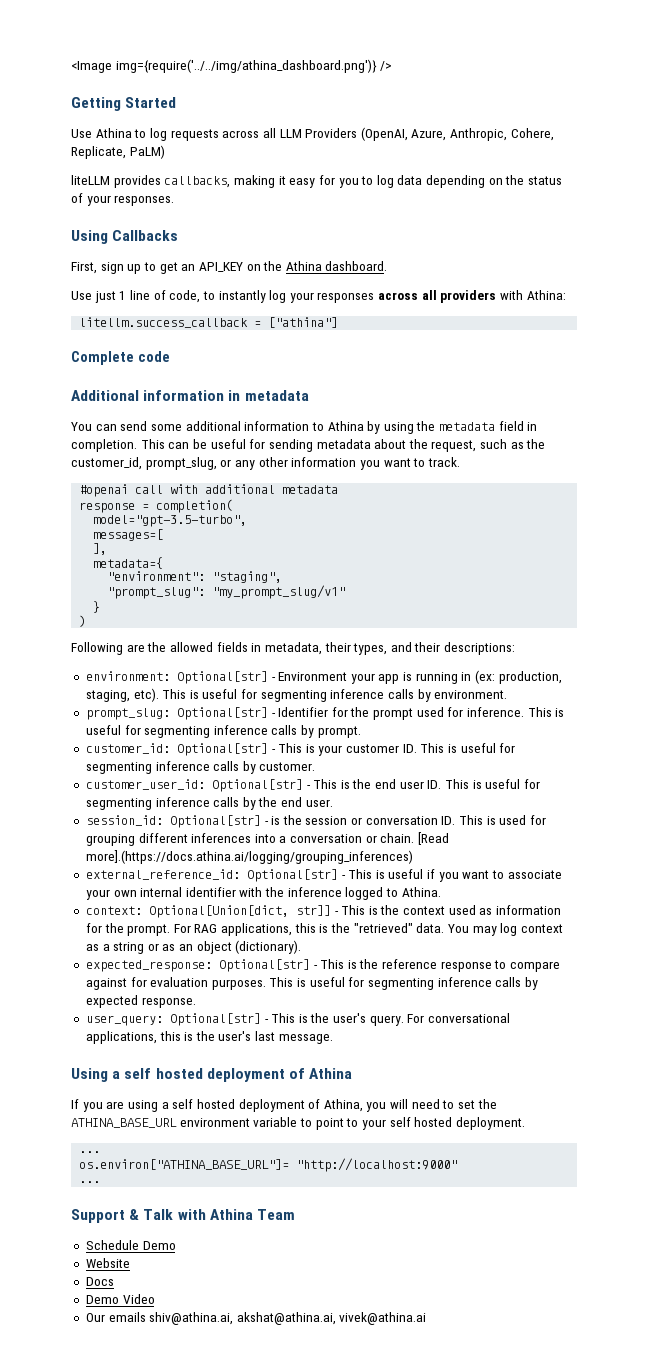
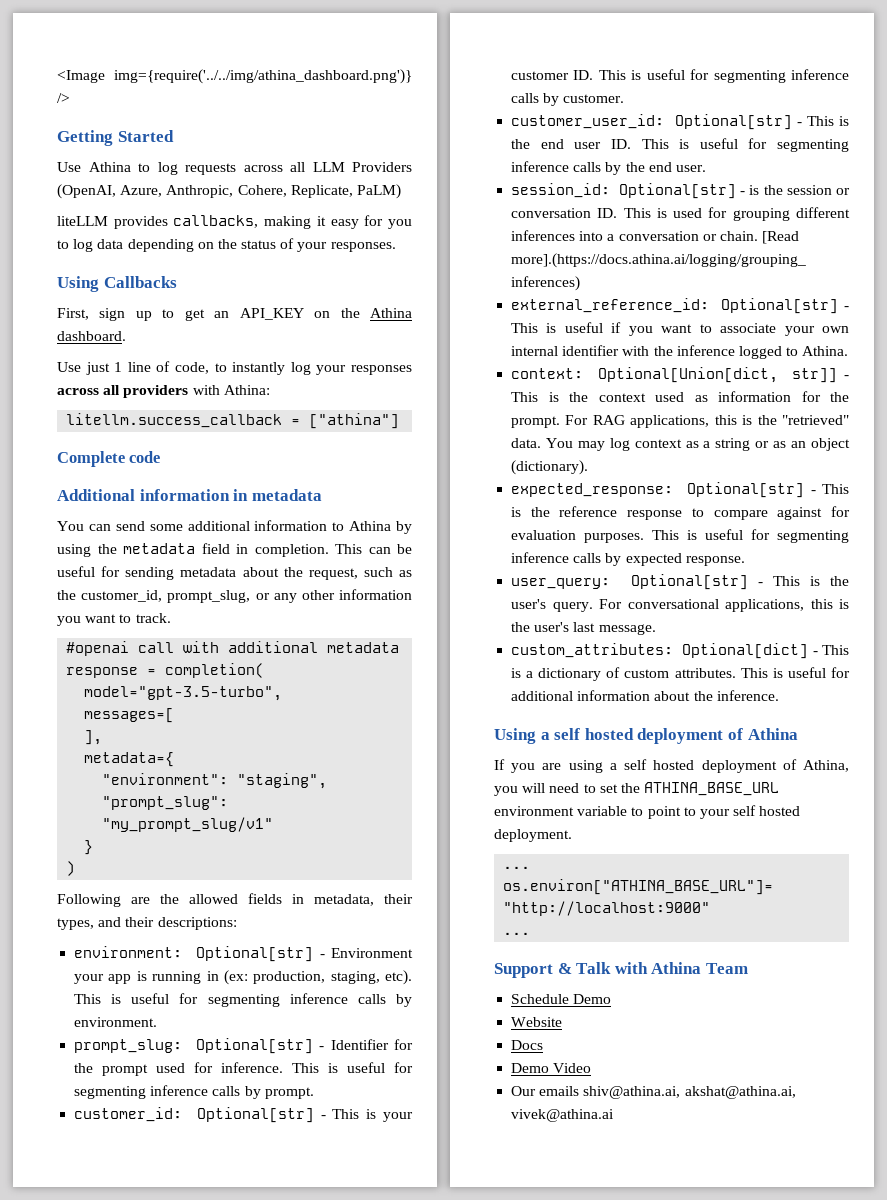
(333, 1039) none -> [511,643,849,659] [511,667,850,681] [511,690,779,701] // custom_attributes: Optional[dict] - This is a dictionary of custom attributes. This is useful for additional information about the inference.

